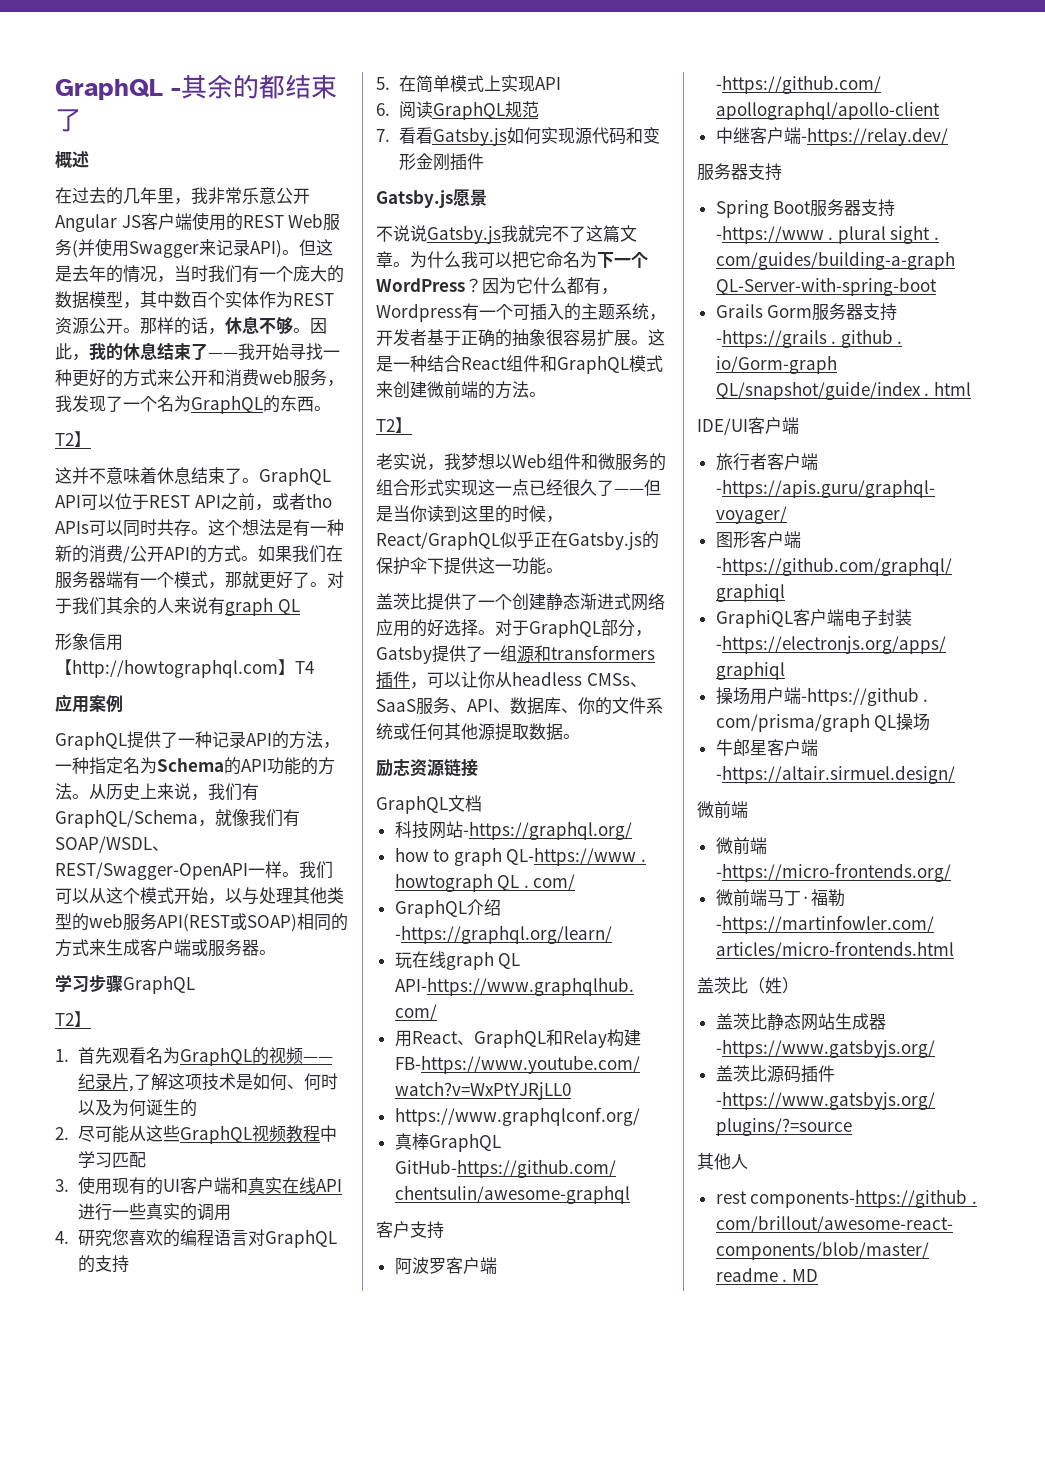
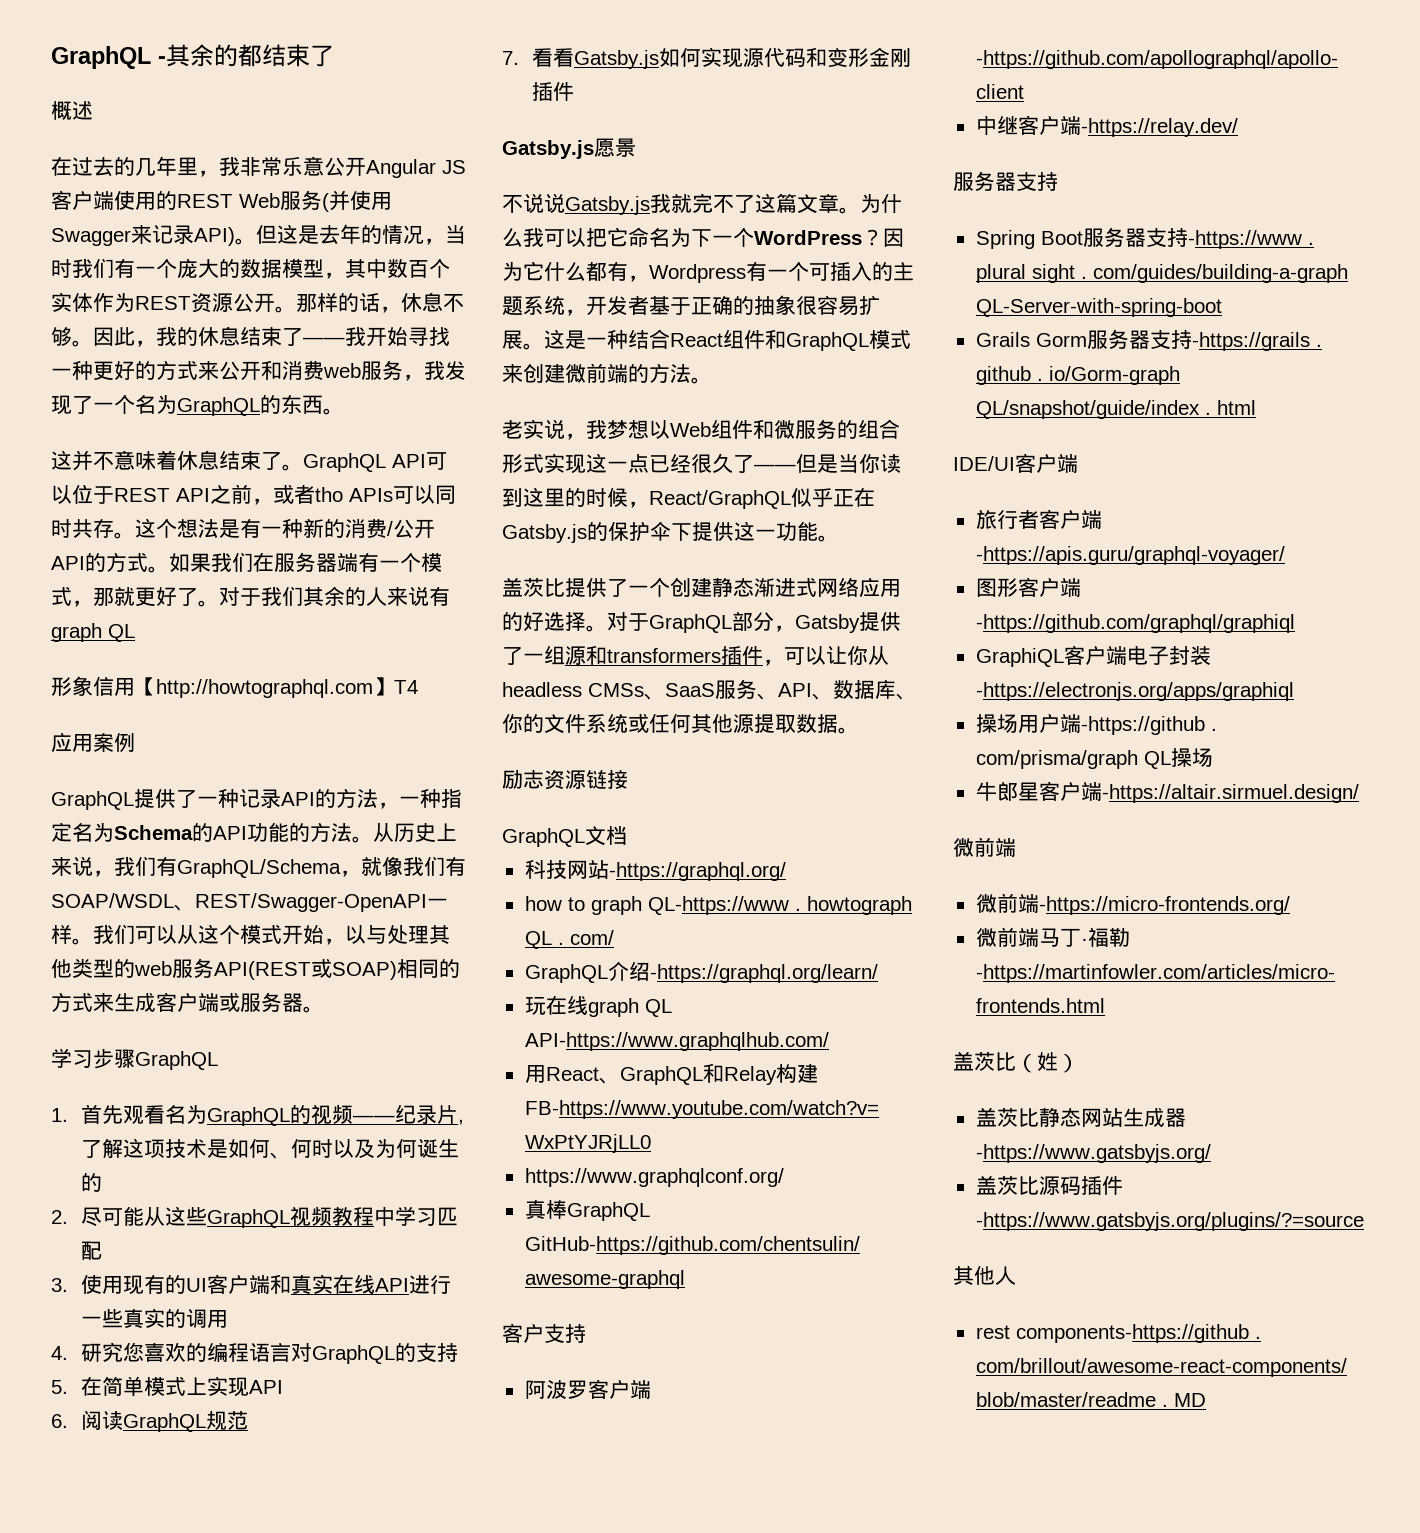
[55,431,91,447] // T2】 -> (344, 411) none
[55,1011,91,1027] // T2】 -> (218, 1060) none
[376,417,412,433] // T2】 -> (712, 380) none

